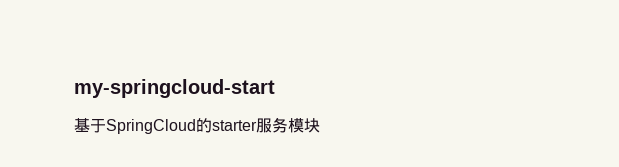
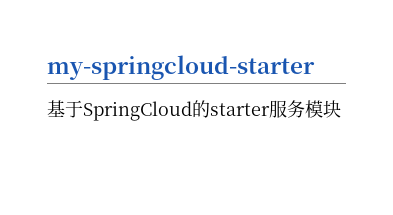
[74,79,275,98] my-springcloud-start -> [47,55,315,80] my-springcloud-starter

